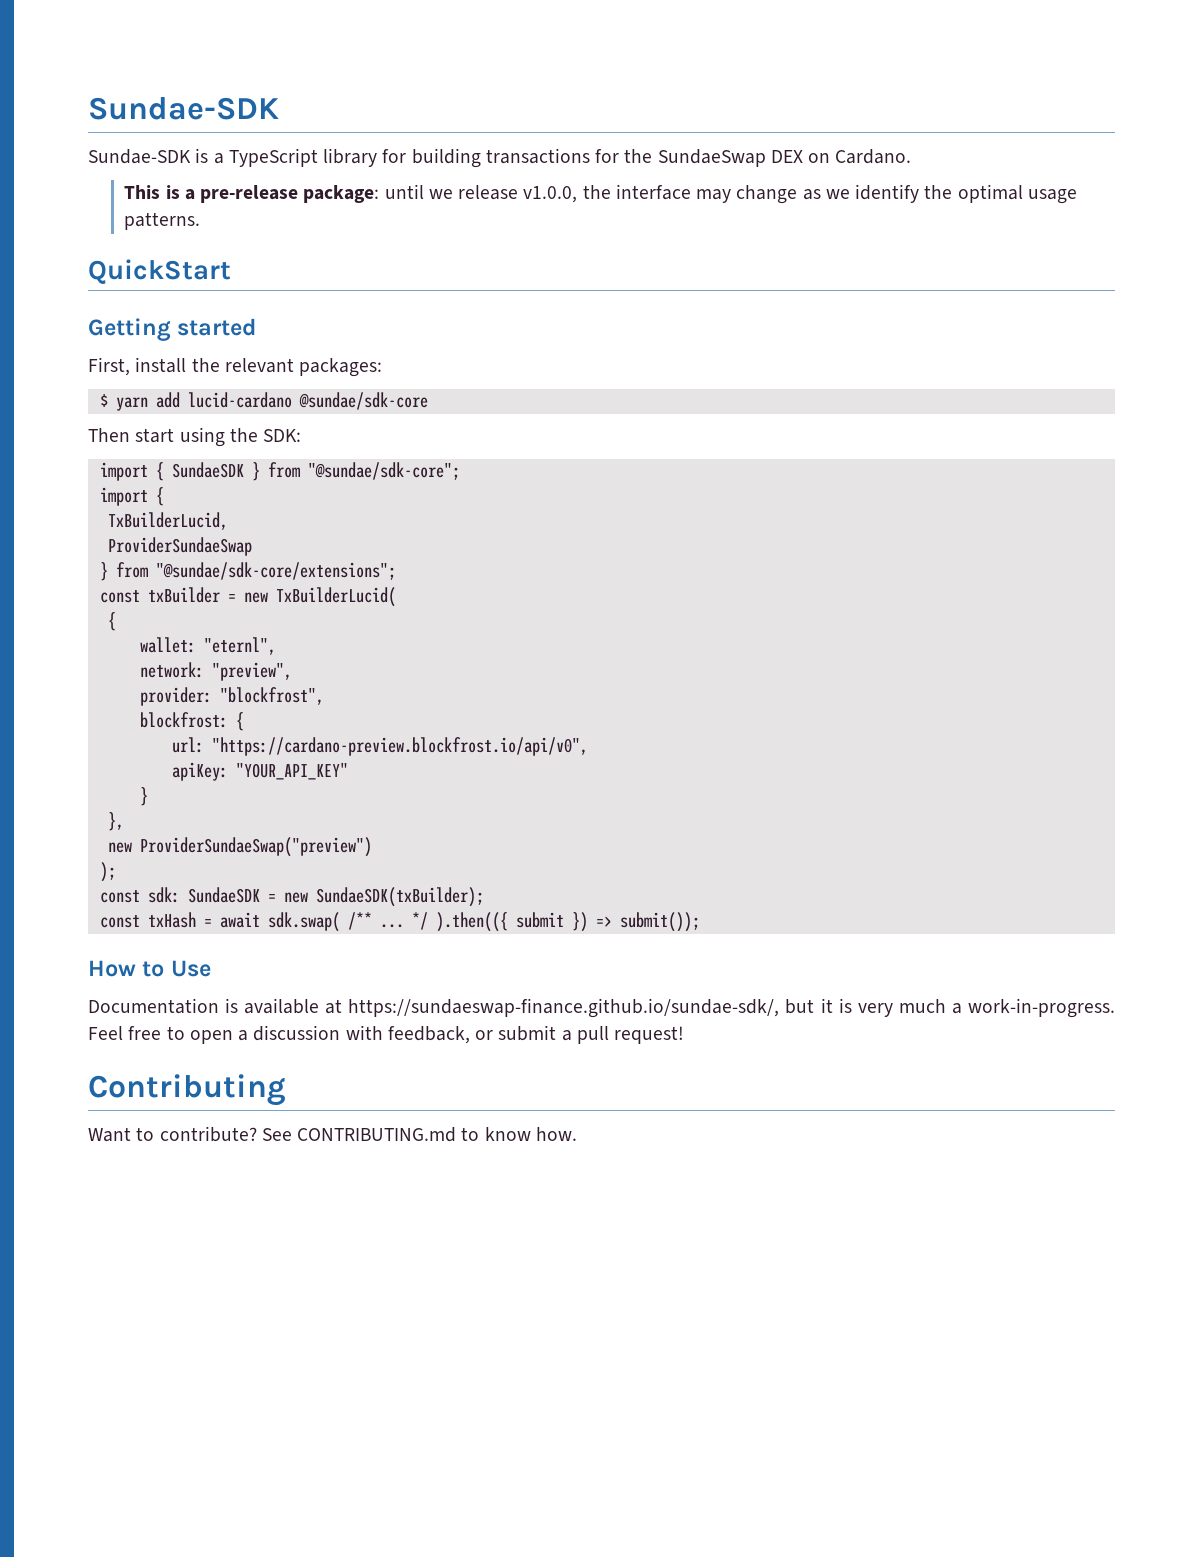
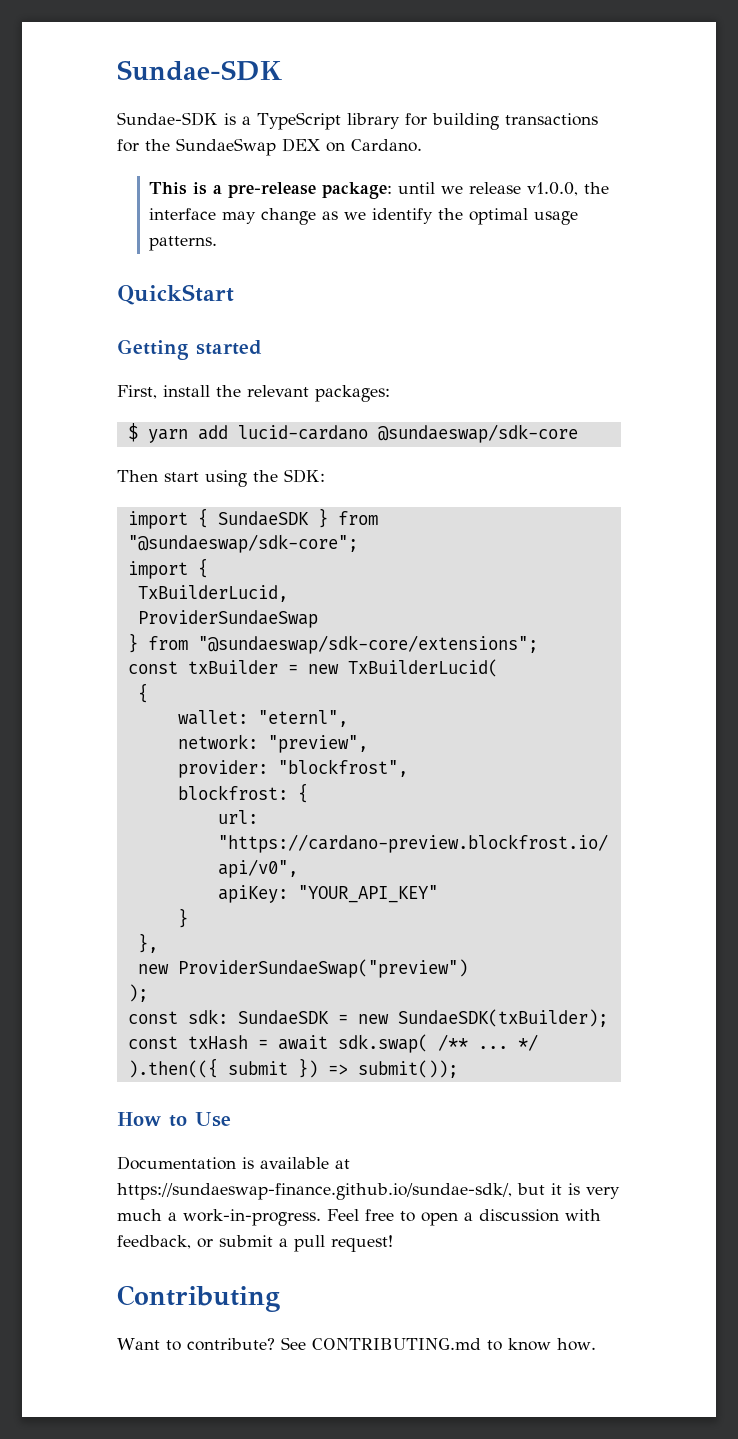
[298,392,428,410] @sundae/sdk-core -> [377,424,578,443] @sundaeswap/sdk-core
[307,462,460,480] "@sundae/sdk-core"; -> [127,534,358,553] "@sundaeswap/sdk-core";
[155,562,396,580] "@sundae/sdk-core/extensions"; -> [197,635,538,654] "@sundaeswap/sdk-core/extensions";

